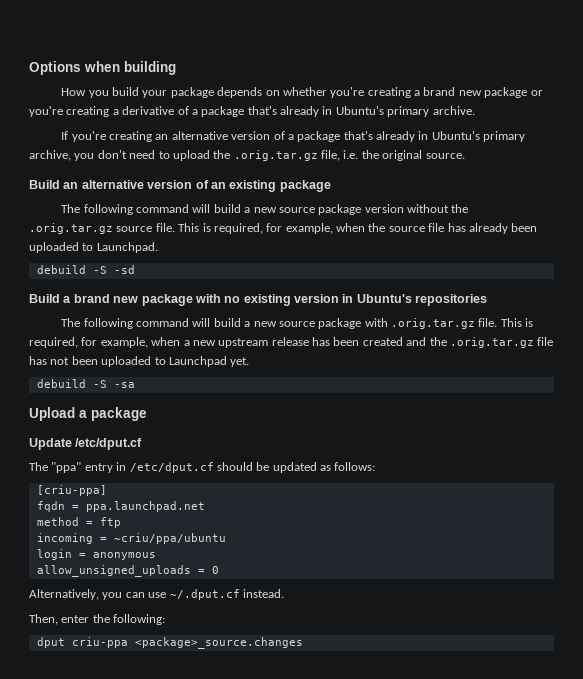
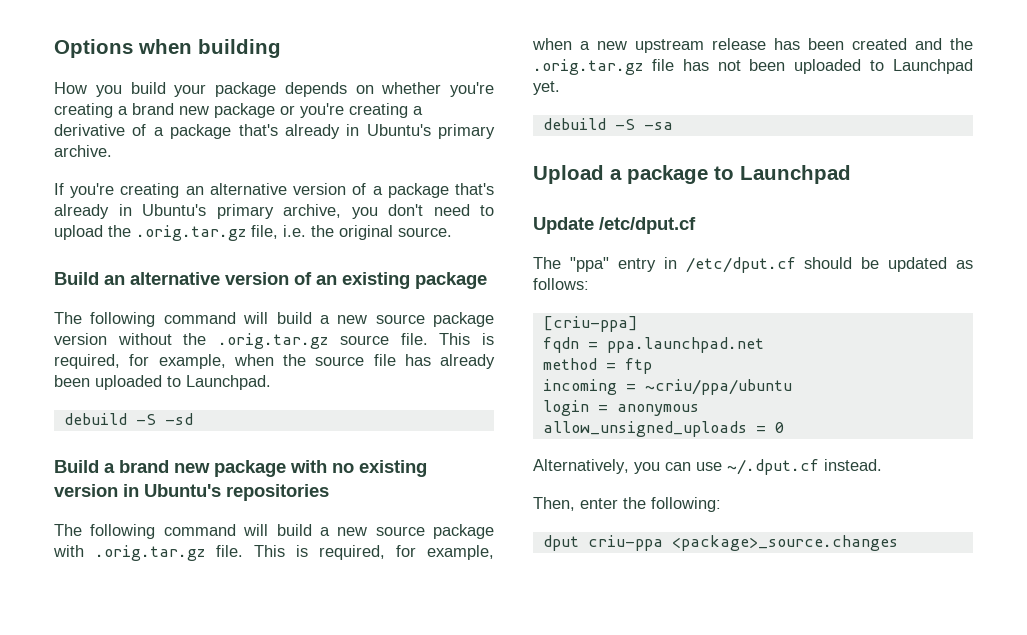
(147, 414) none -> [714,165,851,184] to Launchpad

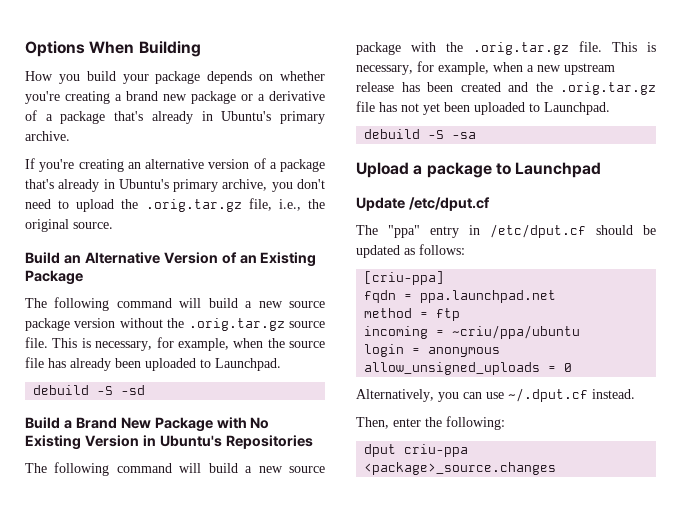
[138,39,281,58] when building -> [89,41,201,57] When Building
[300,103,408,118] you're creating -> (253, 97) none
[283,225,306,237] i.e. -> [278,199,301,211] i.e.,
[130,272,487,289] alternative version of an existing package -> [84,252,317,267] [25,270,83,285] Alternative Version of an Existing Package
[54,354,120,369] required, -> [95,341,153,351] necessary,
[119,460,427,477] [54,484,329,501] brand new package with no existing version in Ubuntu's repositories -> [75,417,270,432] [25,435,313,450] Brand New Package with No Existing Version in Ubuntu's Repositories
(84, 551) none -> [446,42,463,52] the
[319,545,385,560] required, -> [356,65,413,75] necessary,
[749,59,973,74] [533,81,560,95] been uploaded to Launchpad yet. -> [423,102,610,115] yet been uploaded to Launchpad.

